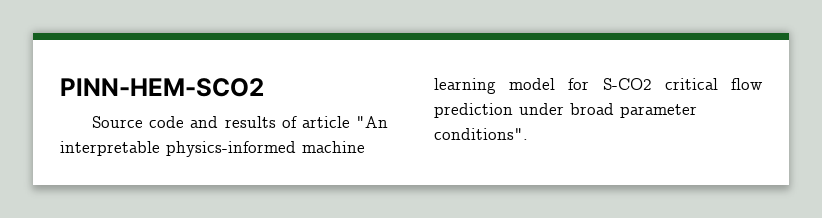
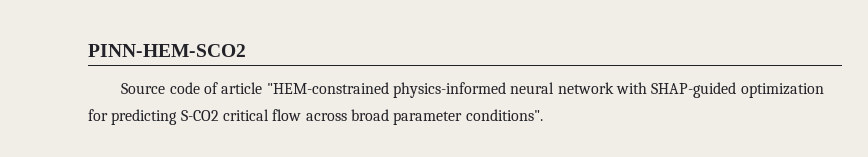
[190,116,388,128] [60,141,365,157] [434,78,590,94] and results of article "An interpretable physics-informed machine learning model for -> [204,82,824,98] [88,109,178,125] of article "HEM-constrained physics-informed neural network with SHAP-guided optimization for predicting
[434,103,564,118] prediction under -> [305,113,347,121] across

